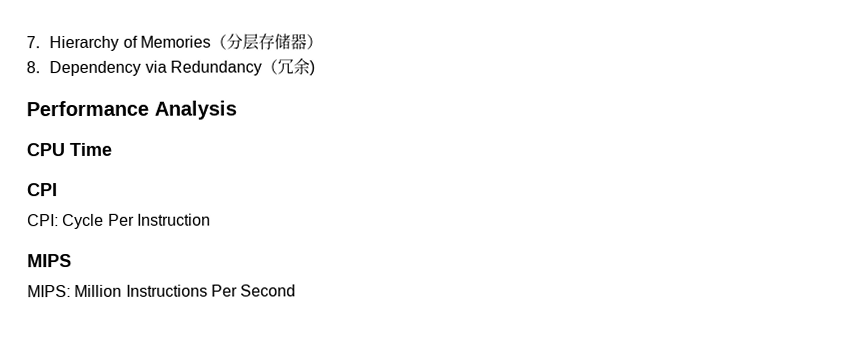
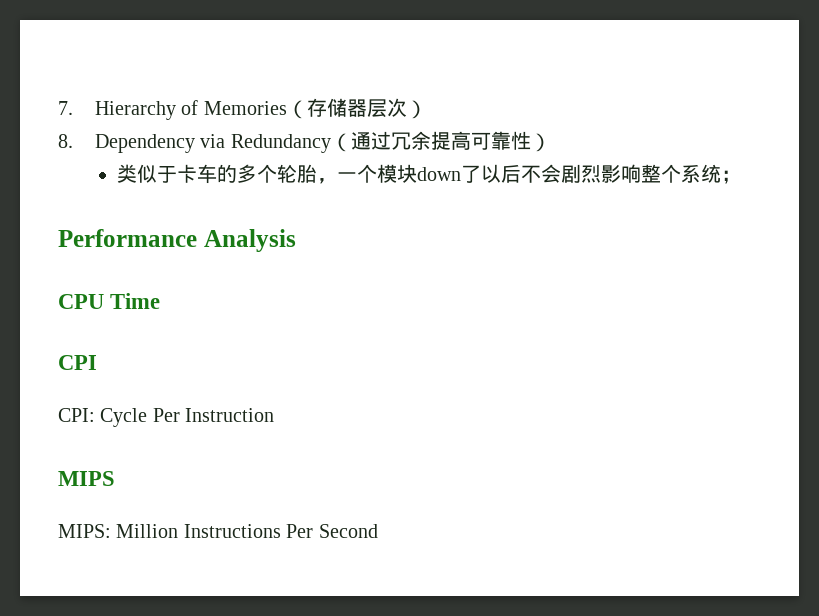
[225,33,307,51] 分层存储器 -> [306,98,407,118] 存储器层次
[276,58,315,76] 冗余) -> [350,131,551,152] [116,164,741,184] 通过冗余提高可靠性） // 类似于卡车的多个轮胎，一个模块down了以后不会剧烈影响整个系统；

